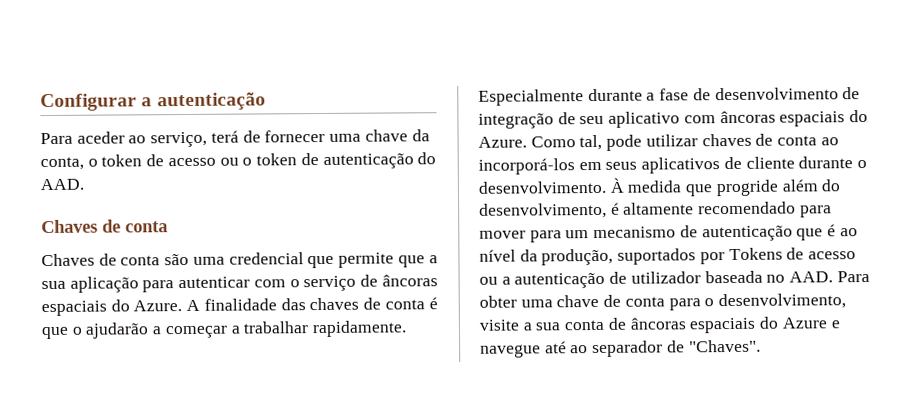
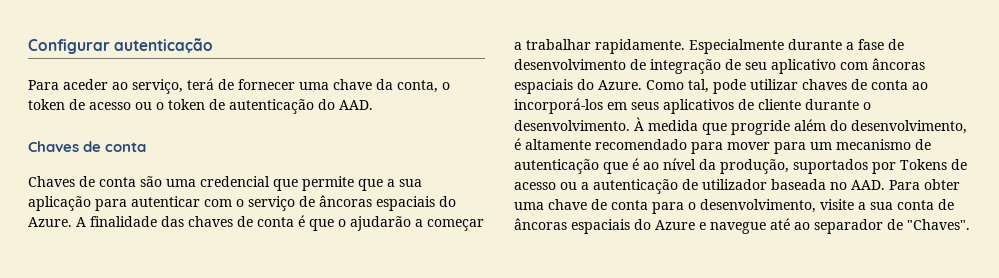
[141,97,153,107] a -> (110, 46) none

